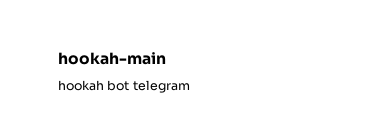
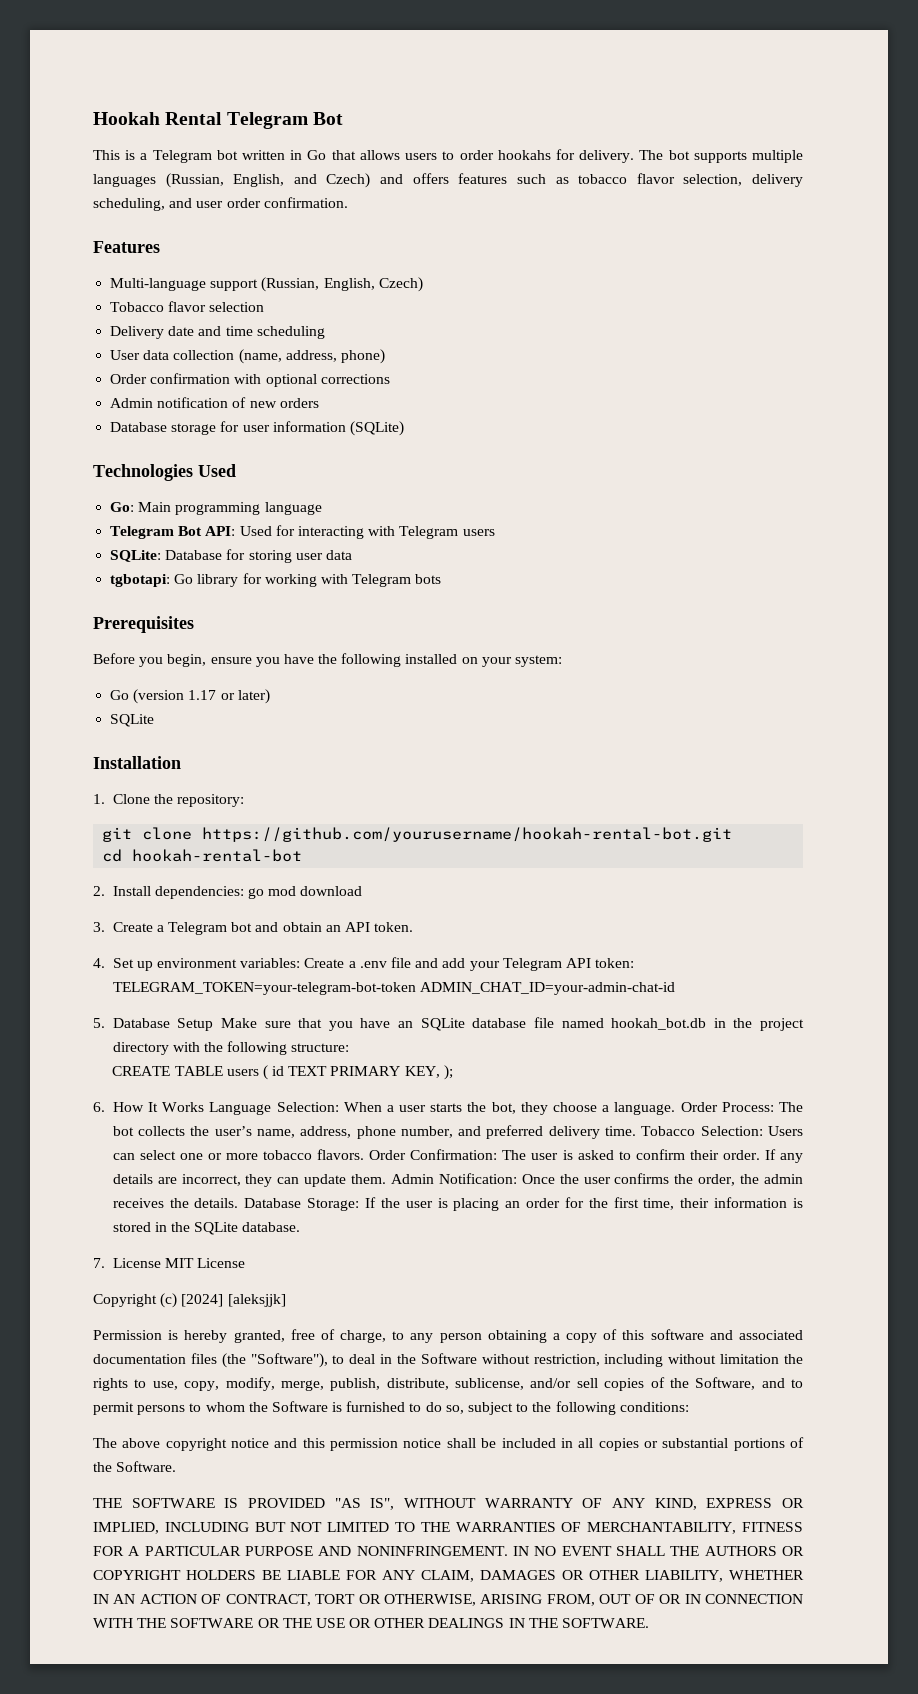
[58,52,166,65] [58,80,190,93] hookah-main // hookah bot telegram -> [93,112,343,129] [93,149,804,163] [93,173,804,188] [93,197,348,211] [93,241,160,253] [110,277,423,292] [110,301,265,312] [110,326,325,339] [110,349,385,364] [110,373,390,387] [110,397,319,408] [110,421,404,436] [93,464,236,481] [110,502,322,515] [110,525,495,539] [110,549,352,563] [110,573,442,587] [93,616,194,633] [93,653,563,667] [110,689,270,704] [110,714,155,727] [93,756,181,769] [93,794,245,807] [102,827,733,842] [102,849,303,862] [93,886,363,899] [93,922,414,935] [93,957,635,971] [112,982,675,995] [93,1017,805,1031] [112,1041,350,1055] [112,1065,453,1080] [93,1102,804,1115] [112,1125,804,1139] [112,1149,804,1163] [112,1173,803,1187] [112,1197,803,1211] [112,1222,301,1235] [93,1258,246,1268] [93,1293,286,1308] [93,1329,803,1343] [93,1353,803,1368] [93,1377,803,1391] [93,1401,689,1415] [93,1437,805,1451] [93,1461,177,1472] [93,1498,804,1510] [93,1522,803,1534] [93,1546,805,1556] [93,1570,804,1582] [93,1594,804,1606] [93,1618,650,1628] Hookah Rental Telegram Bot // This is a Telegram bot written in Go that allows users to order hookahs for delivery. The bot supports multiple languages (Russian, English, and Czech) and offers features such as tobacco flavor selection, delivery scheduling, and user order confirmation. // Features // Multi-language support (Russian, English, Czech) // Tobacco flavor selection // Delivery date and time scheduling // User data collection (name, address, phone) // Order confirmation with optional corrections // Admin notification of new orders // Database storage for user information (SQLite) // Technologies Used // Go: Main programming language // Telegram Bot API: Used for interacting with Telegram users // SQLite: Database for storing user data // tgbotapi: Go library for working with Telegram bots // Prerequisites // Before you begin, ensure you have the following installed on your system: // Go (version 1.17 or later) // SQLite // Installation // 1. Clone the repository: // git clone https://github.com/yourusername/hookah-rental-bot.git // cd hookah-rental-bot // 2. Install dependencies: go mod download // 3. Create a Telegram bot and obtain an API token. // 4. Set up environment variables: Create a .env file and add your Telegram API token: TELEGRAM_TOKEN=your-telegram-bot-token ADMIN_CHAT_ID=your-admin-chat-id // 5. Database Setup Make sure that you have an SQLite database file named hookah_bot.db in the project directory with the following structure: // CREATE TABLE users ( id TEXT PRIMARY KEY, ); // 6. How It Works Language Selection: When a user starts the bot, they choose a language. Order Process: The bot collects the user’s name, address, phone number, and preferred delivery time. Tobacco Selection: Users can select one or more tobacco flavors. Order Confirmation: The user is asked to confirm their order. If any details are incorrect, they can update them. Admin Notification: Once the user confirms the order, the admin receives the details. Database Storage: If the user is placing an order for the first time, their information is stored in the SQLite database. // 7. License MIT License // Copyright (c) [2024] [aleksjjk] // Permission is hereby granted, free of charge, to any person obtaining a copy of this software and associated documentation files (the "Software"), to deal in the Software without restriction, including without limitation the rights to use, copy, modify, merge, publish, distribute, sublicense, and/or sell copies of the Software, and to permit persons to whom the Software is furnished to do so, subject to the following conditions: // The above copyright notice and this permission notice shall be included in all copies or substantial portions of the Software. // THE SOFTWARE IS PROVIDED "AS IS", WITHOUT WARRANTY OF ANY KIND, EXPRESS OR IMPLIED, INCLUDING BUT NOT LIMITED TO THE WARRANTIES OF MERCHANTABILITY, FITNESS FOR A PARTICULAR PURPOSE AND NONINFRINGEMENT. IN NO EVENT SHALL THE AUTHORS OR COPYRIGHT HOLDERS BE LIABLE FOR ANY CLAIM, DAMAGES OR OTHER LIABILITY, WHETHER IN AN ACTION OF CONTRACT, TORT OR OTHERWISE, ARISING FROM, OUT OF OR IN CONNECTION WITH THE SOFTWARE OR THE USE OR OTHER DEALINGS IN THE SOFTWARE.

